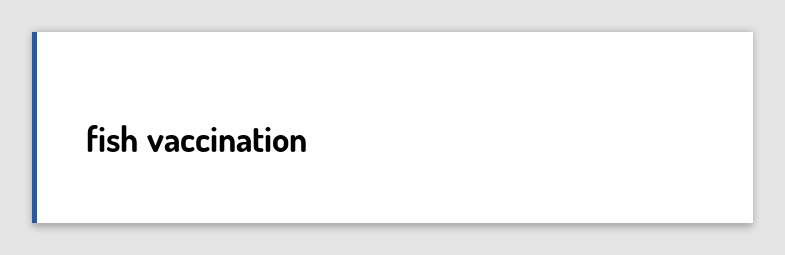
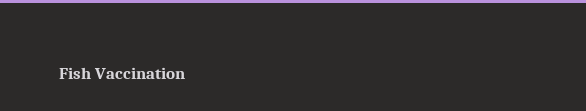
[86,125,308,152] fish vaccination -> [59,67,186,79] Fish Vaccination

